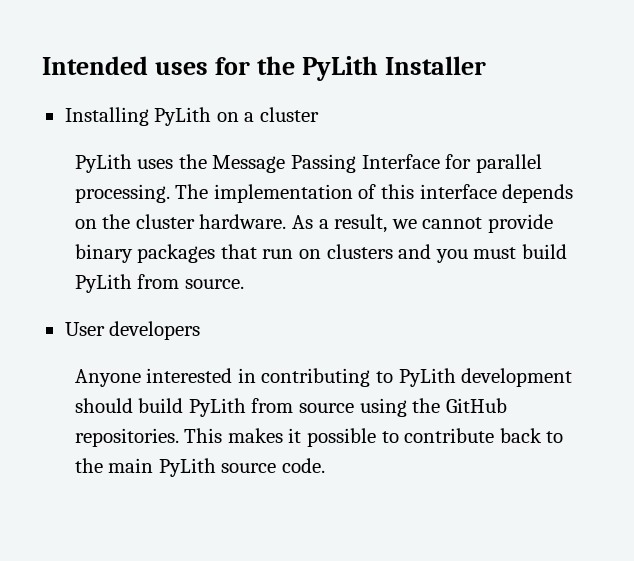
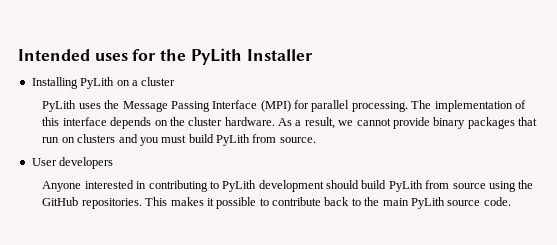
(440, 161) none -> [260,100,291,112] (MPI)

